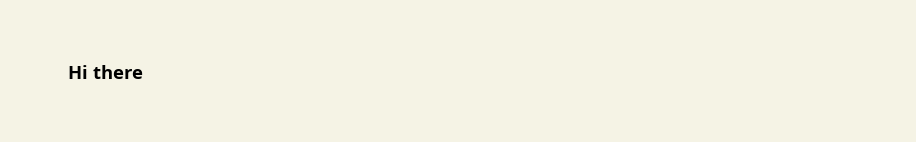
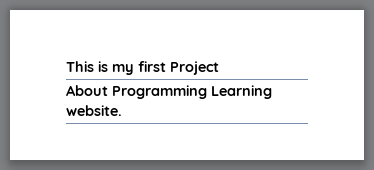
[68,65,143,79] Hi there -> [66,61,219,75] [66,85,272,99] [66,105,122,116] This is my first Project // About Programming Learning website.

